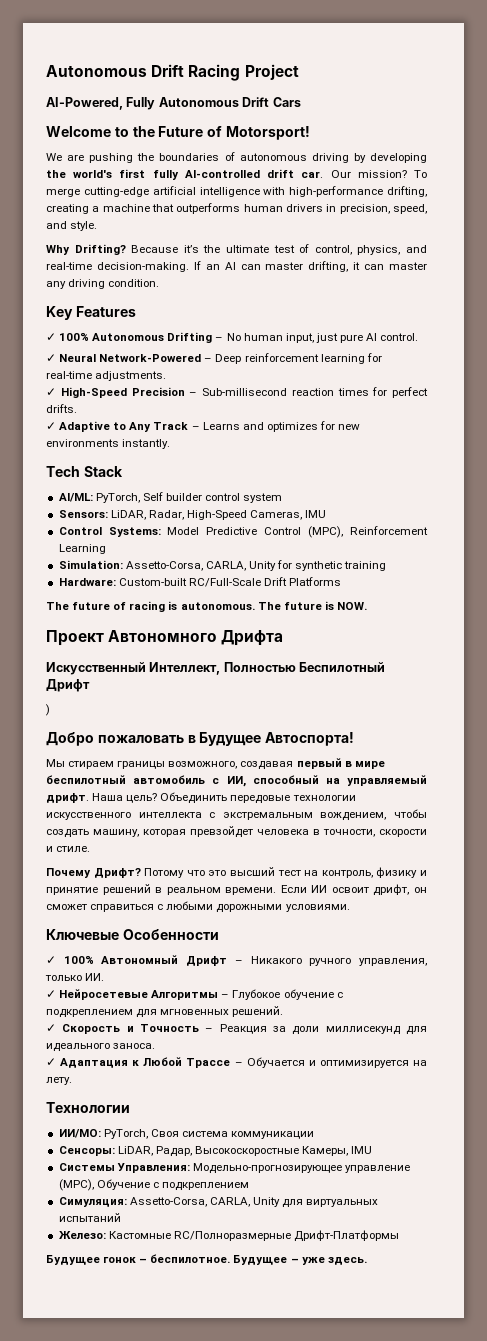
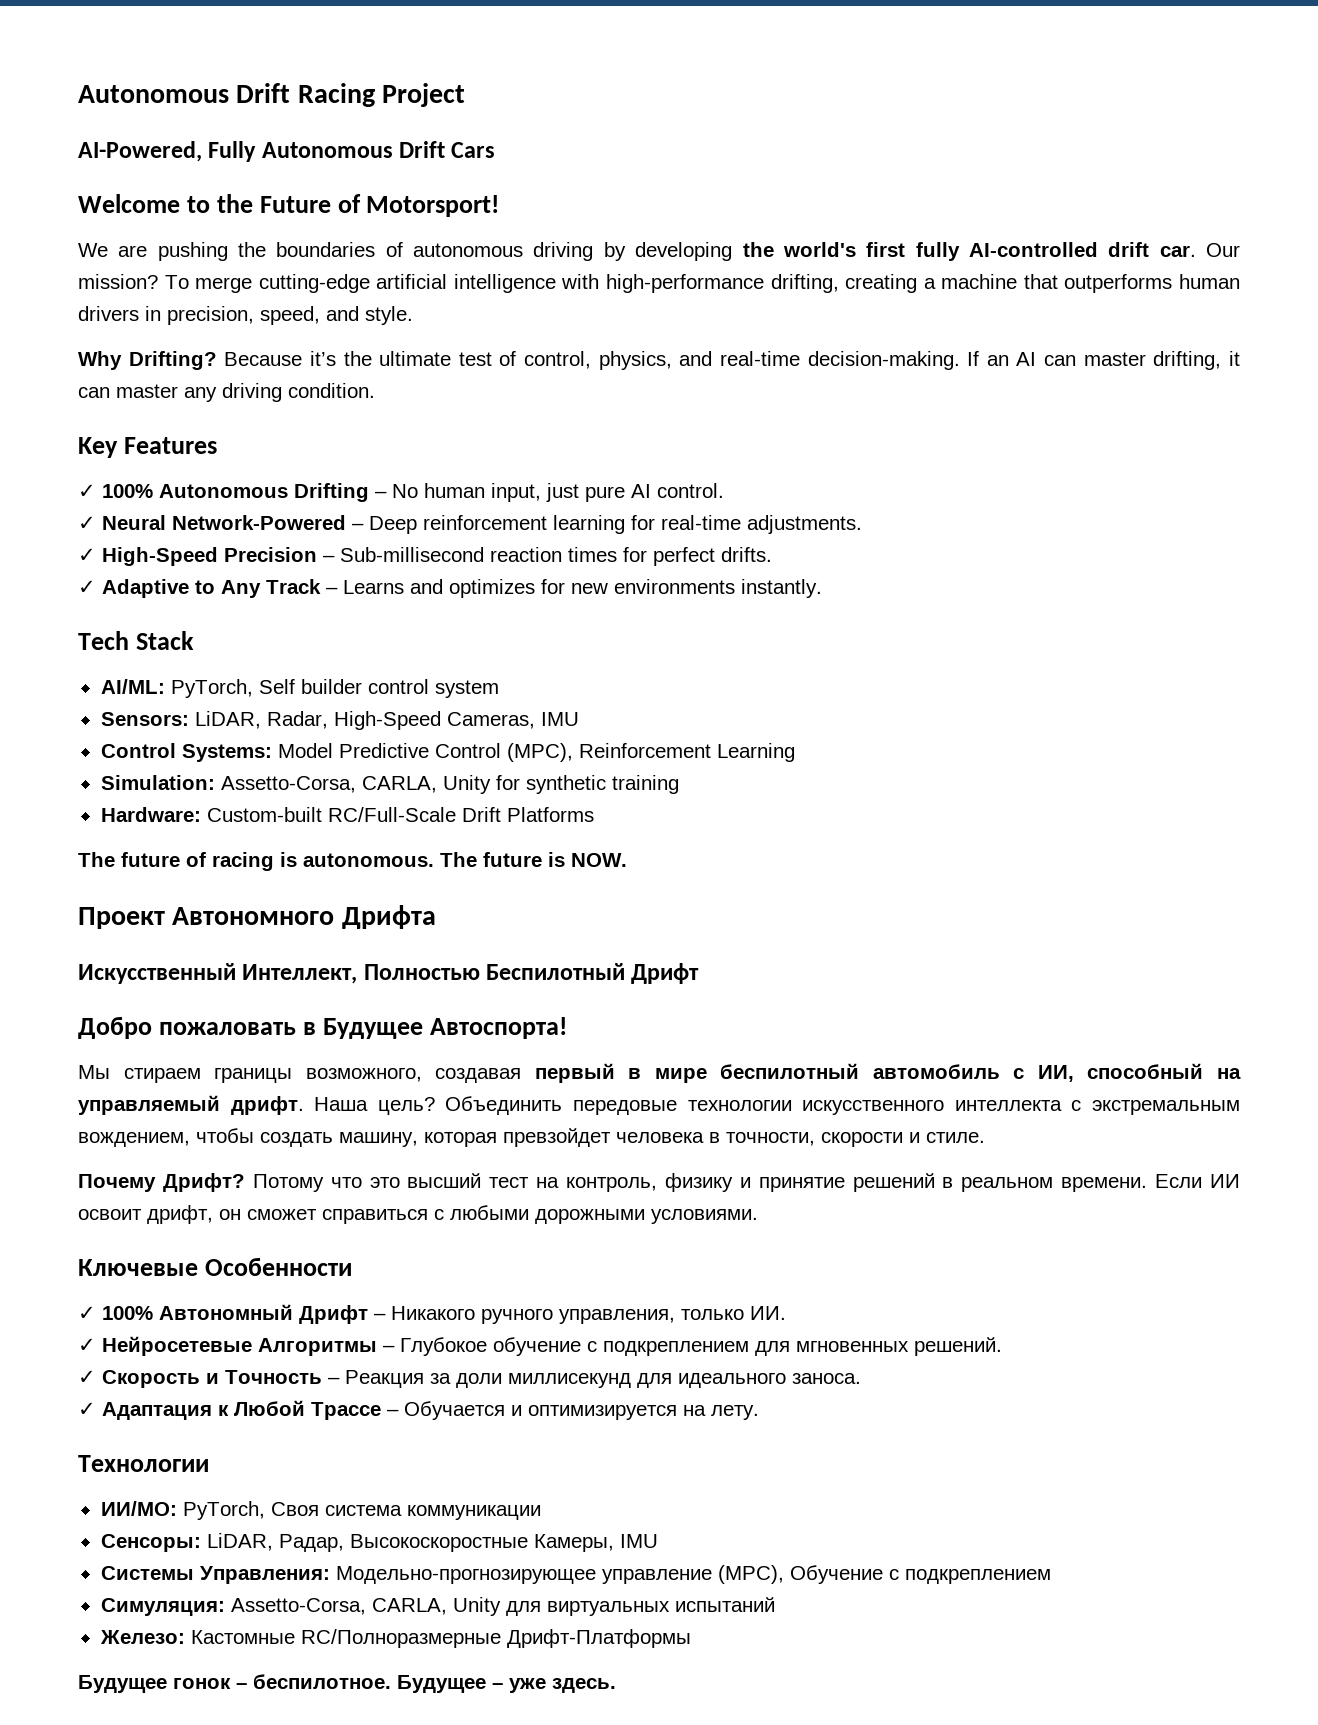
[45,704,50,716] // ) -> (700, 973) none

